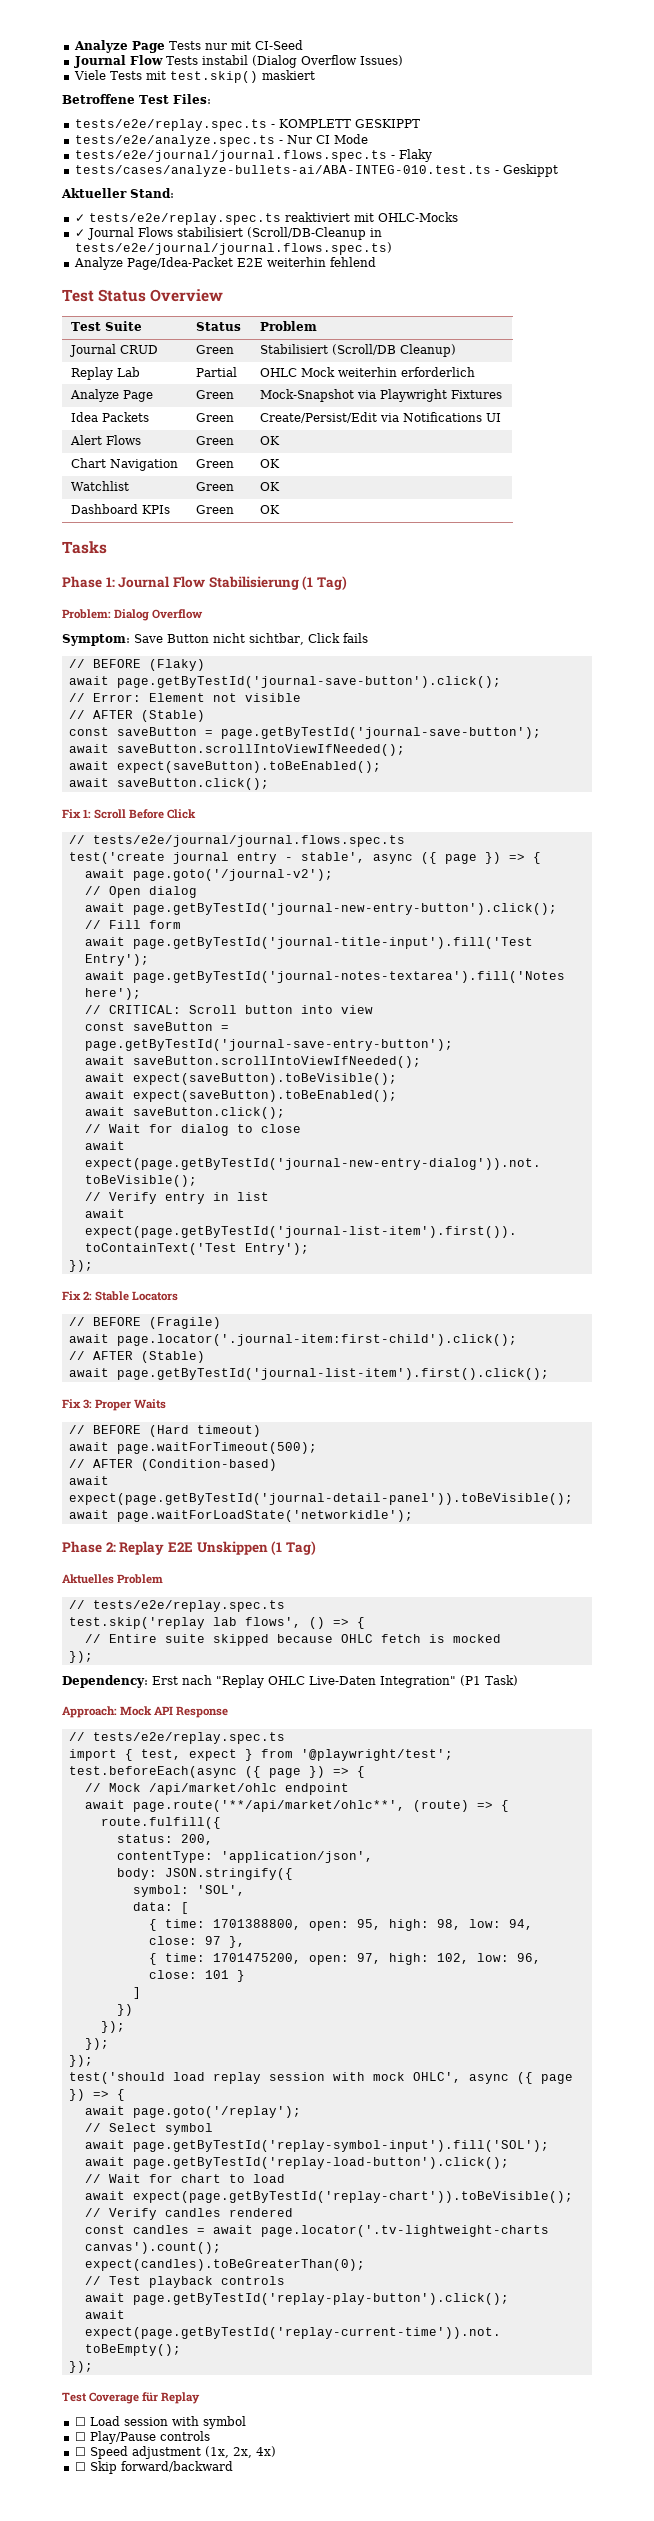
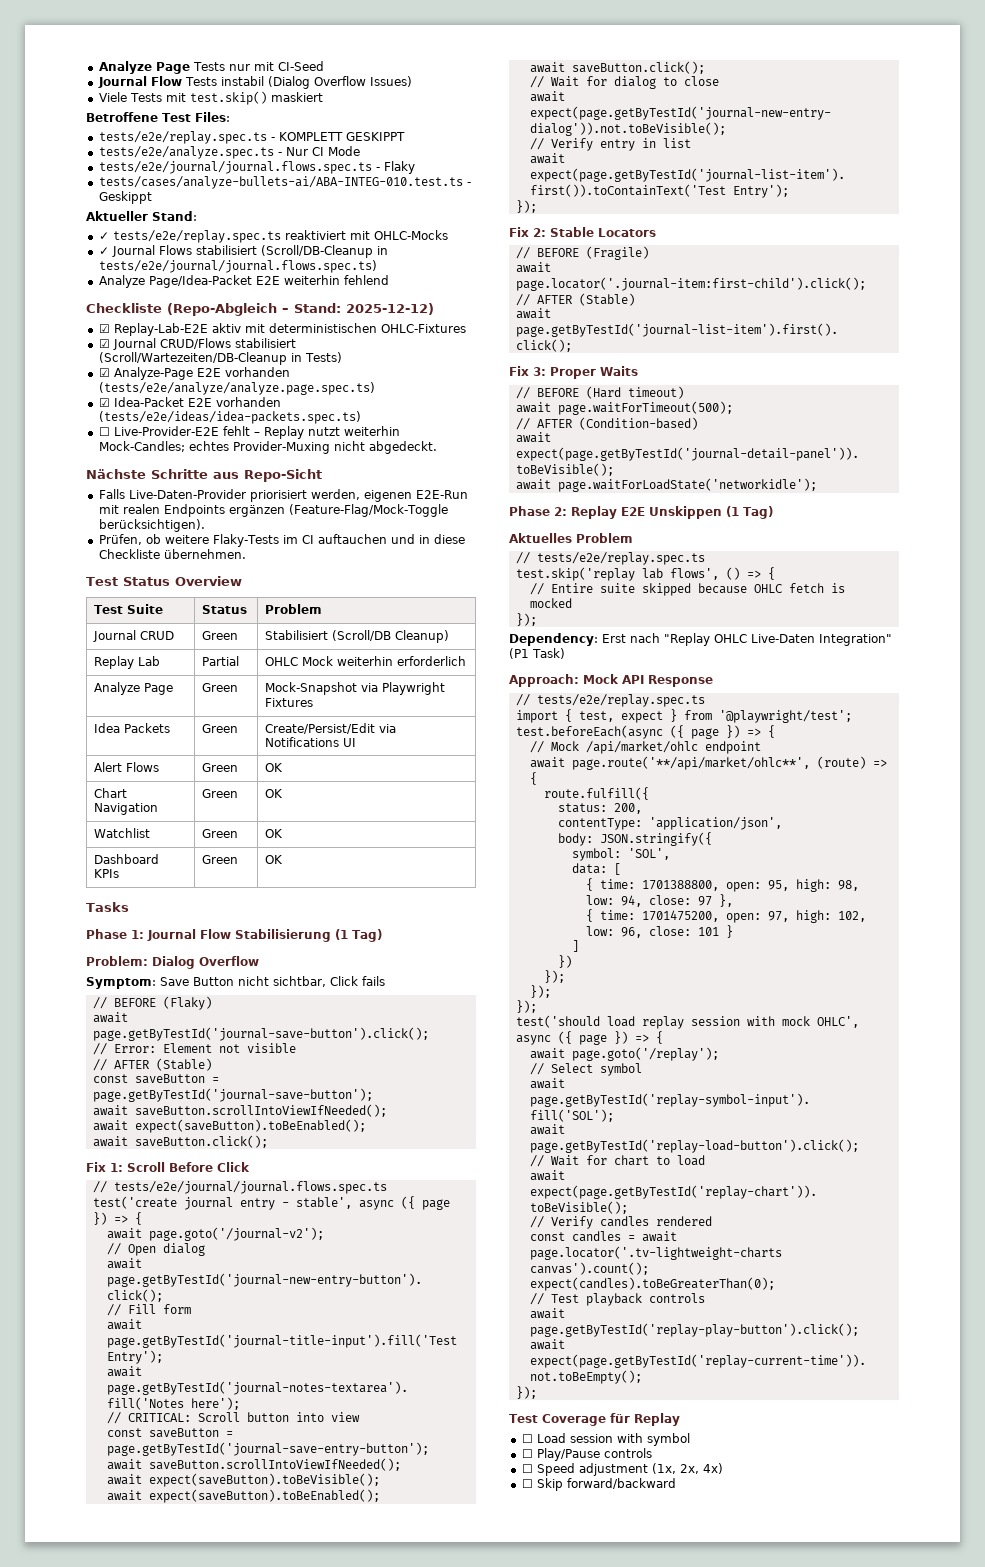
(376, 262) none -> [86,303,434,316] [98,323,466,336] [98,338,296,350] [98,352,342,365] [98,367,290,380] [98,382,375,395] [98,397,281,407] [98,411,361,424] [98,426,400,439] [98,441,437,454] [86,469,322,482] [98,489,468,502] [98,504,448,517] [98,519,205,532] [98,534,465,547] [98,549,246,559] // Checkliste (Repo-Abgleich – Stand: 2025-12-12) // ☑ Replay-Lab-E2E aktiv mit deterministischen OHLC-Fixtures // ☑ Journal CRUD/Flows stabilisiert (Scroll/Wartezeiten/DB-Cleanup in Tests) // ☑ Analyze-Page E2E vorhanden (tests/e2e/analyze/analyze.page.spec.ts) // ☑ Idea-Packet E2E vorhanden (tests/e2e/ideas/idea-packets.spec.ts) // ☐ Live-Provider-E2E fehlt – Replay nutzt weiterhin Mock-Candles; echtes Provider-Muxing nicht abgedeckt. // Nächste Schritte aus Repo-Sicht // Falls Live-Daten-Provider priorisiert werden, eigenen E2E-Run mit realen Endpoints ergänzen (Feature-Flag/Mock-Toggle berücksichtigen). // Prüfen, ob weitere Flaky-Tests im CI auftauchen und in diese Checkliste übernehmen.

